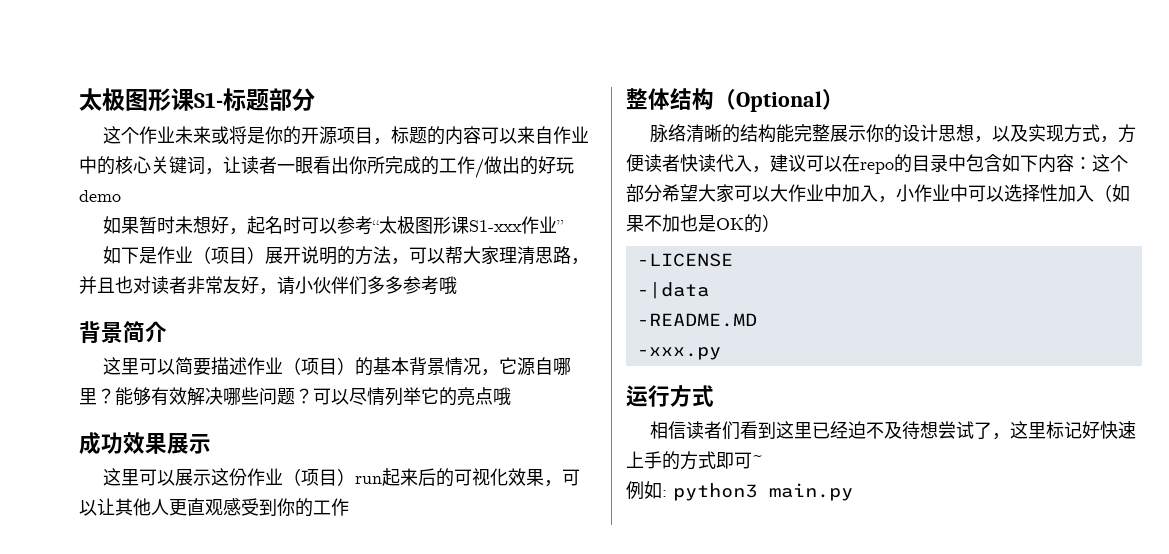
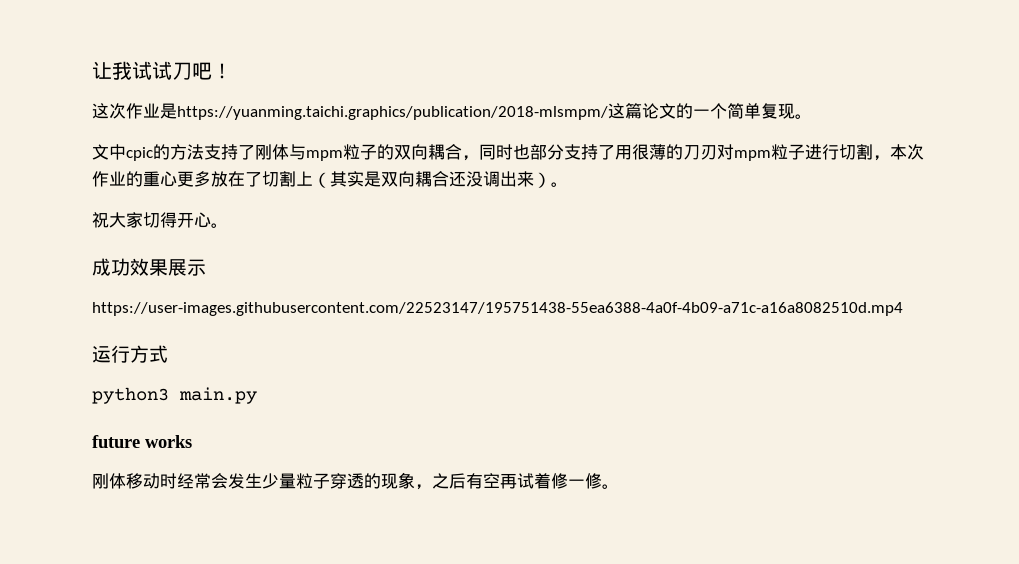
[79,88,315,111] [102,126,589,145] [79,156,574,179] [79,190,121,202] [102,216,564,235] [102,246,589,265] [79,276,457,295] [79,321,167,344] [102,357,571,376] [79,387,511,406] [79,432,211,455] [102,468,580,487] [79,498,349,517] [626,88,844,112] [649,124,1136,143] [626,154,1128,174] [626,184,1130,203] [626,214,780,233] [636,253,733,267] [636,282,709,299] [636,313,757,327] [636,347,721,360] [626,385,714,407] [649,421,1136,440] [626,451,763,470] [626,481,853,501] 太极图形课S1-标题部分 // 这个作业未来或将是你的开源项目，标题的内容可以来自作业中的核心关键词，让读者一眼看出你所完成的工作/做出的好玩demo // 如果暂时未想好，起名时可以参考“太极图形课S1-xxx作业” // 如下是作业（项目）展开说明的方法，可以帮大家理清思路，并且也对读者非常友好，请小伙伴们多多参考哦 // 背景简介 // 这里可以简要描述作业（项目）的基本背景情况，它源自哪里？能够有效解决哪些问题？可以尽情列举它的亮点哦 // 成功效果展示 // 这里可以展示这份作业（项目）run起来后的可视化效果，可以让其他人更直观感受到你的工作 // 整体结构（Optional） // 脉络清晰的结构能完整展示你的设计思想，以及实现方式，方便读者快读代入，建议可以在repo的目录中包含如下内容：这个部分希望大家可以大作业中加入，小作业中可以选择性加入（如果不加也是OK的） // -LICENSE // -|data // -README.MD // -xxx.py // 运行方式 // 相信读者们看到这里已经迫不及待想尝试了，这里标记好快速上手的方式即可~ // 例如: python3 main.py -> [92,61,232,80] [92,103,812,120] [92,144,924,161] [92,171,568,188] [92,212,228,228] [92,258,206,276] [92,302,903,316] [92,345,168,363] [92,387,257,404] [92,435,192,448] [92,472,619,490] 让我试试刀吧！ // 这次作业是https://yuanming.taichi.graphics/publication/2018-mlsmpm/这篇论文的一个简单复现。 // 文中cpic的方法支持了刚体与mpm粒子的双向耦合，同时也部分支持了用很薄的刀刃对mpm粒子进行切割，本次作业的重心更多放在了切割上（其实是双向耦合还没调出来）。 // 祝大家切得开心。 // 成功效果展示 // https://user-images.githubusercontent.com/22523147/195751438-55ea6388-4a0f-4b09-a71c-a16a8082510d.mp4 // 运行方式 // python3 main.py // future works // 刚体移动时经常会发生少量粒子穿透的现象，之后有空再试着修一修。

